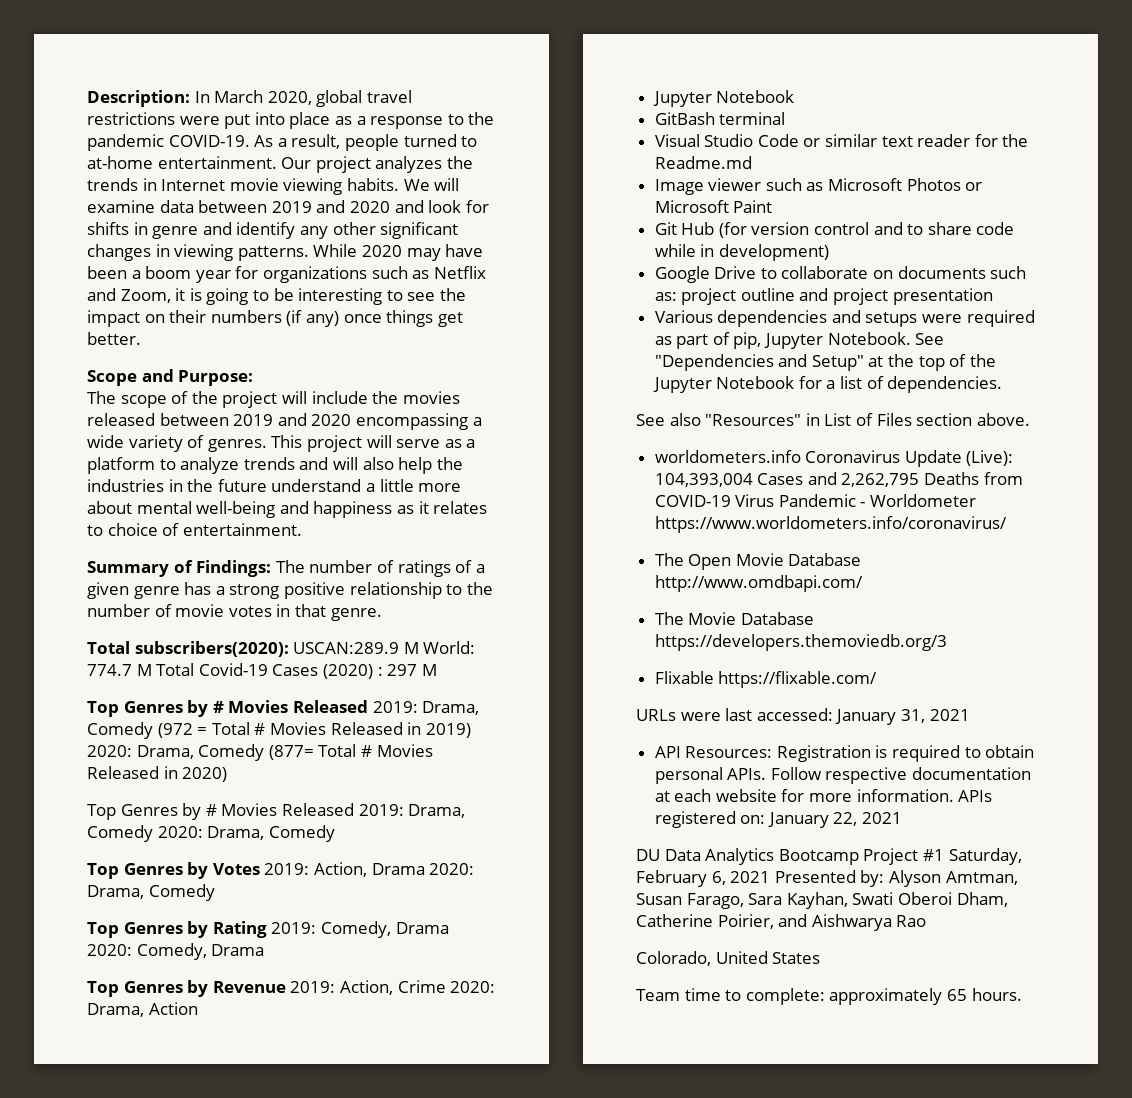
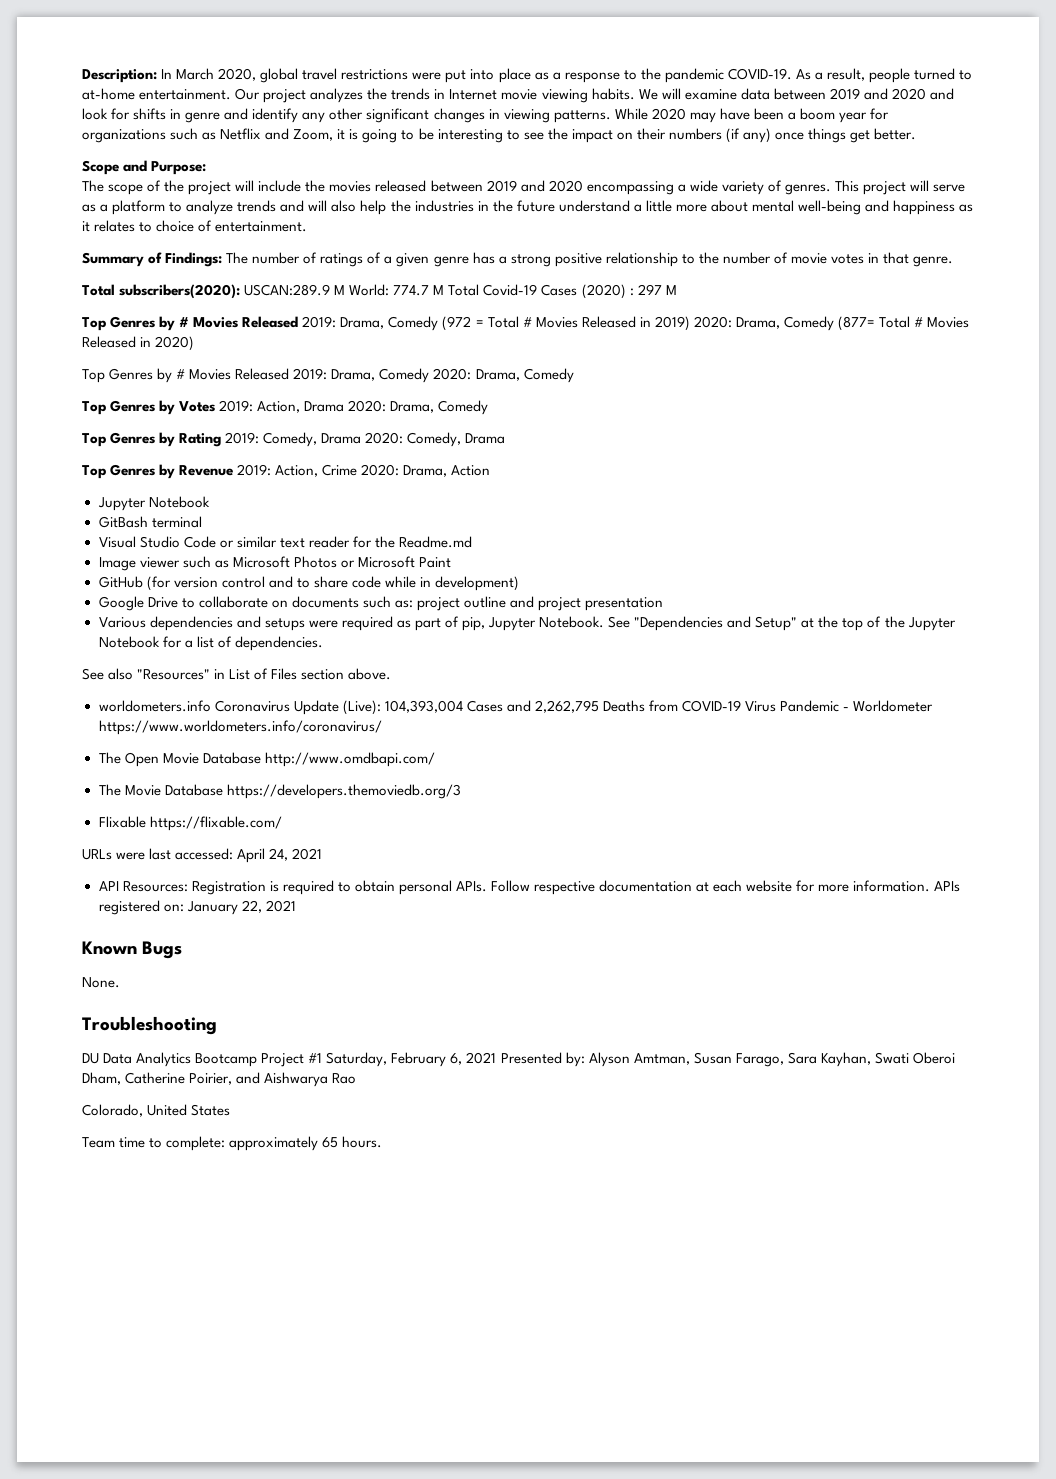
[654,222,715,235] Git Hub -> [98,576,143,588] GitHub
[835,709,925,725] January 31, -> [237,848,289,863] April 24,
(903, 818) none -> [82,941,183,959] [82,977,120,988] [82,1016,217,1035] // Known Bugs // None. // Troubleshooting

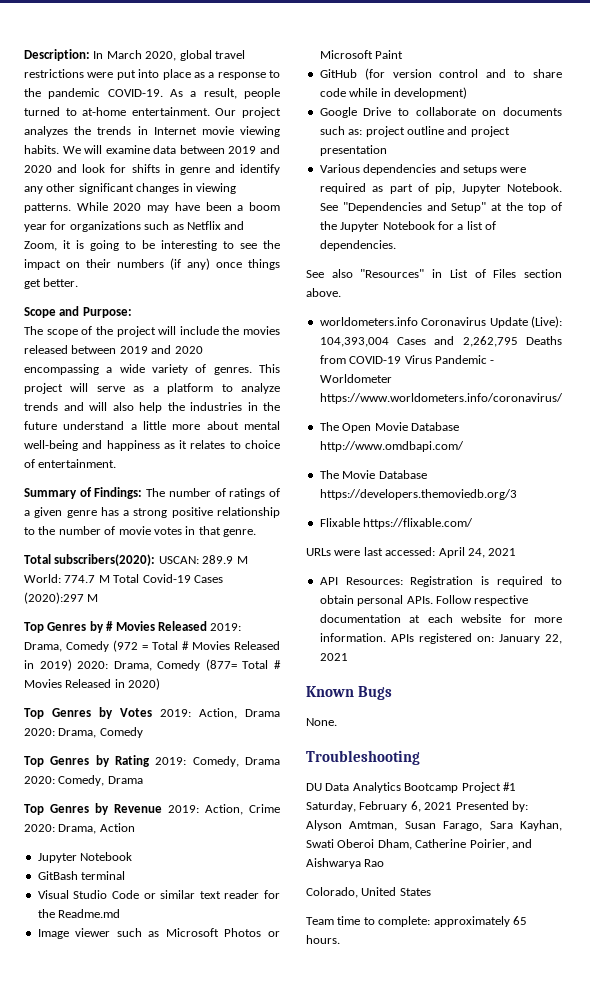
[244,284,331,296] USCAN:289.9 -> [158,555,234,564] USCAN: 289.9
[581,284,662,299] (2020) : 297 -> [24,592,84,604] (2020):297
[82,368,574,383] // Top Genres by # Movies Released 2019: Drama, Comedy 2020: Drama, Comedy -> (161, 684) none

